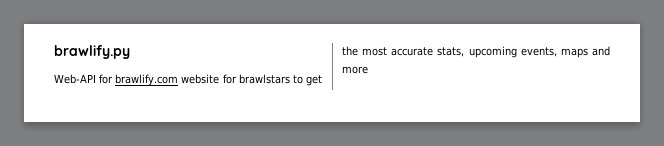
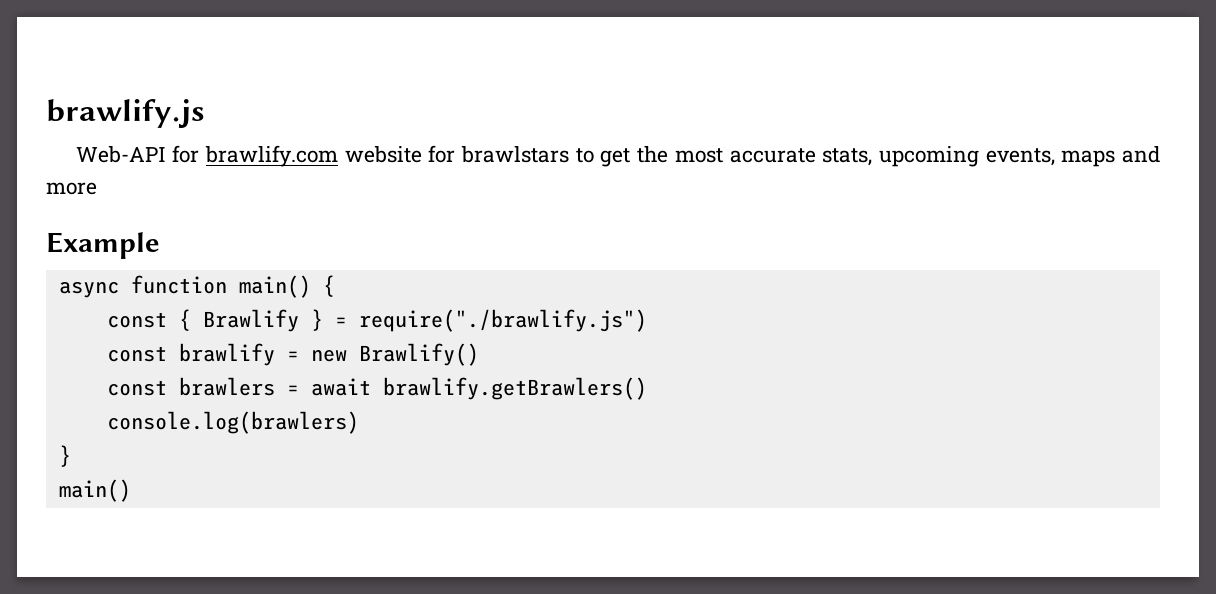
[54,45,130,59] brawlify.py -> [46,99,205,128] brawlify.js
(368, 70) none -> [46,232,160,259] [58,275,335,298] [106,309,647,332] [106,343,479,366] [106,377,647,400] [106,411,359,434] [58,445,71,467] [58,479,131,502] // Example // async function main() { // const { Brawlify } = require("./brawlify.js") // const brawlify = new Brawlify() // const brawlers = await brawlify.getBrawlers() // console.log(brawlers) // } // main()

